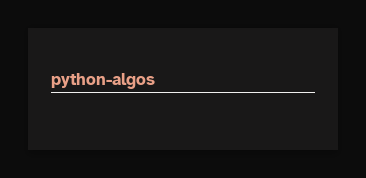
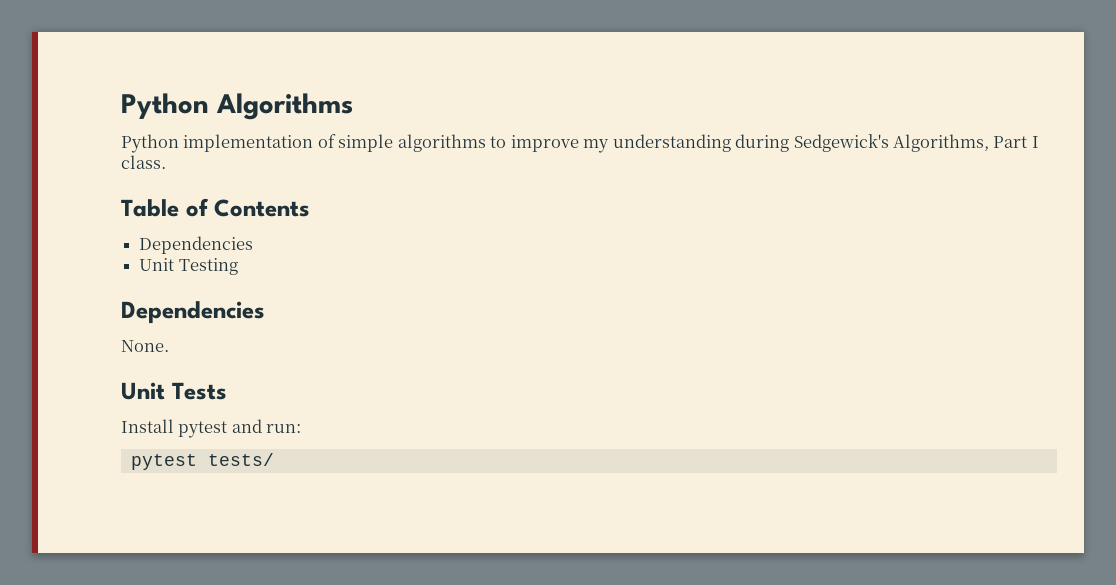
[51,73,155,89] python-algos -> [121,93,353,120] [121,134,1039,153] [121,155,166,169] [121,198,311,217] [139,236,254,254] [139,258,238,275] [121,301,265,324] [121,340,169,352] [121,382,227,400] [121,419,302,438] [130,453,274,470] Python Algorithms // Python implementation of simple algorithms to improve my understanding during Sedgewick's Algorithms, Part I class. // Table of Contents // Dependencies // Unit Testing // Dependencies // None. // Unit Tests // Install pytest and run: // pytest tests/

